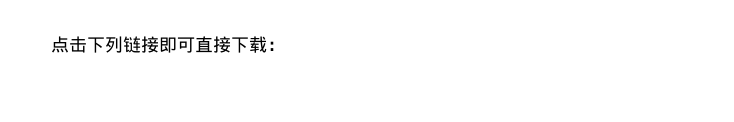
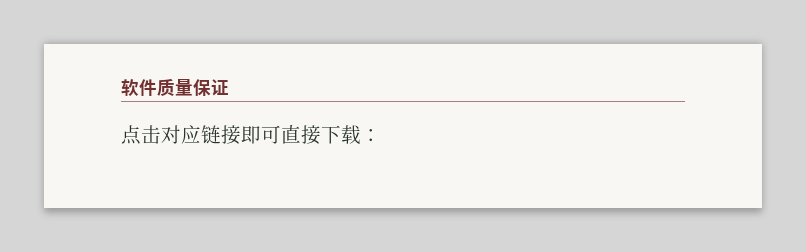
[51,36,123,53] 点击下列 -> [121,78,229,97] [121,125,201,145] 软件质量保证 // 点击对应

